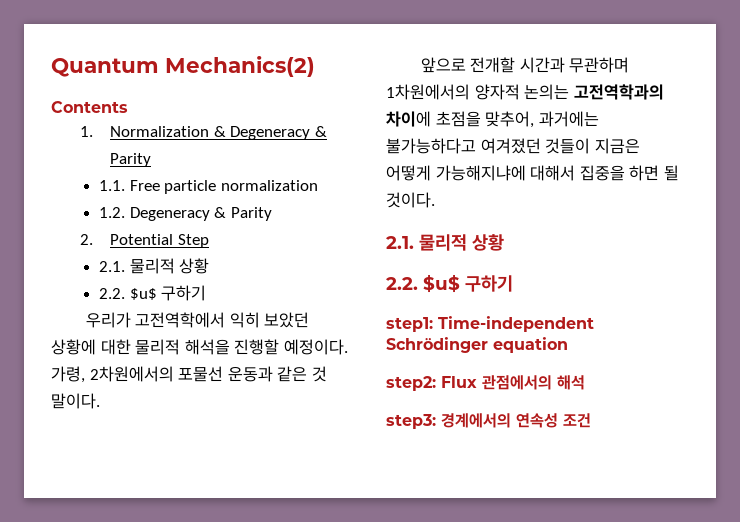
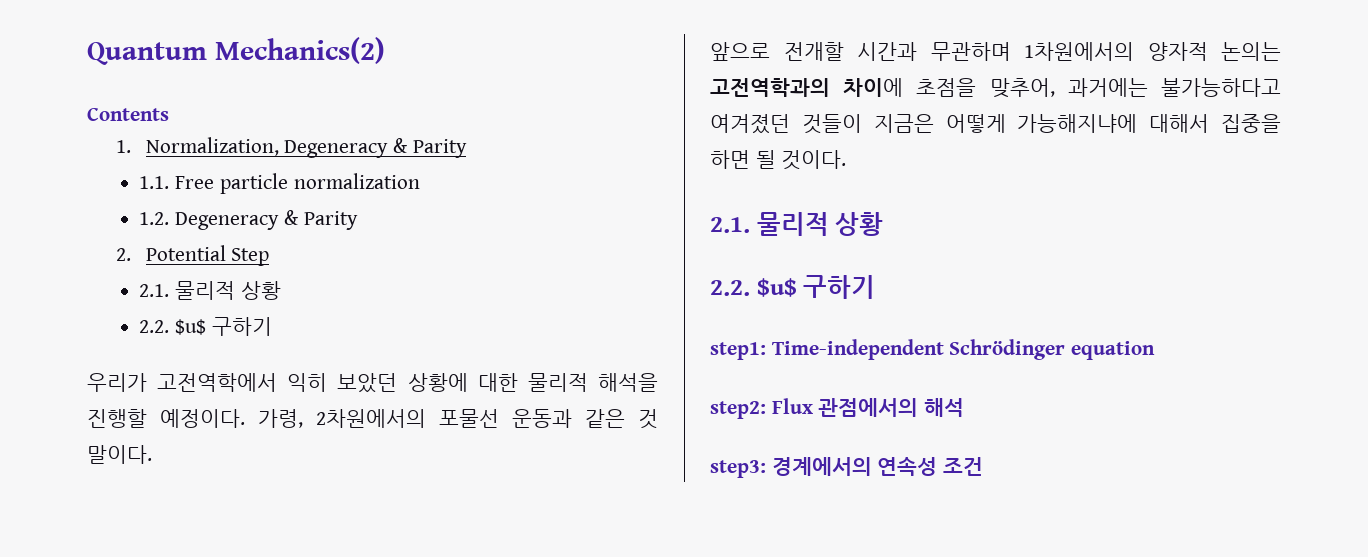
[109,126,226,137] Normalization & -> [145,137,279,156] Normalization,

